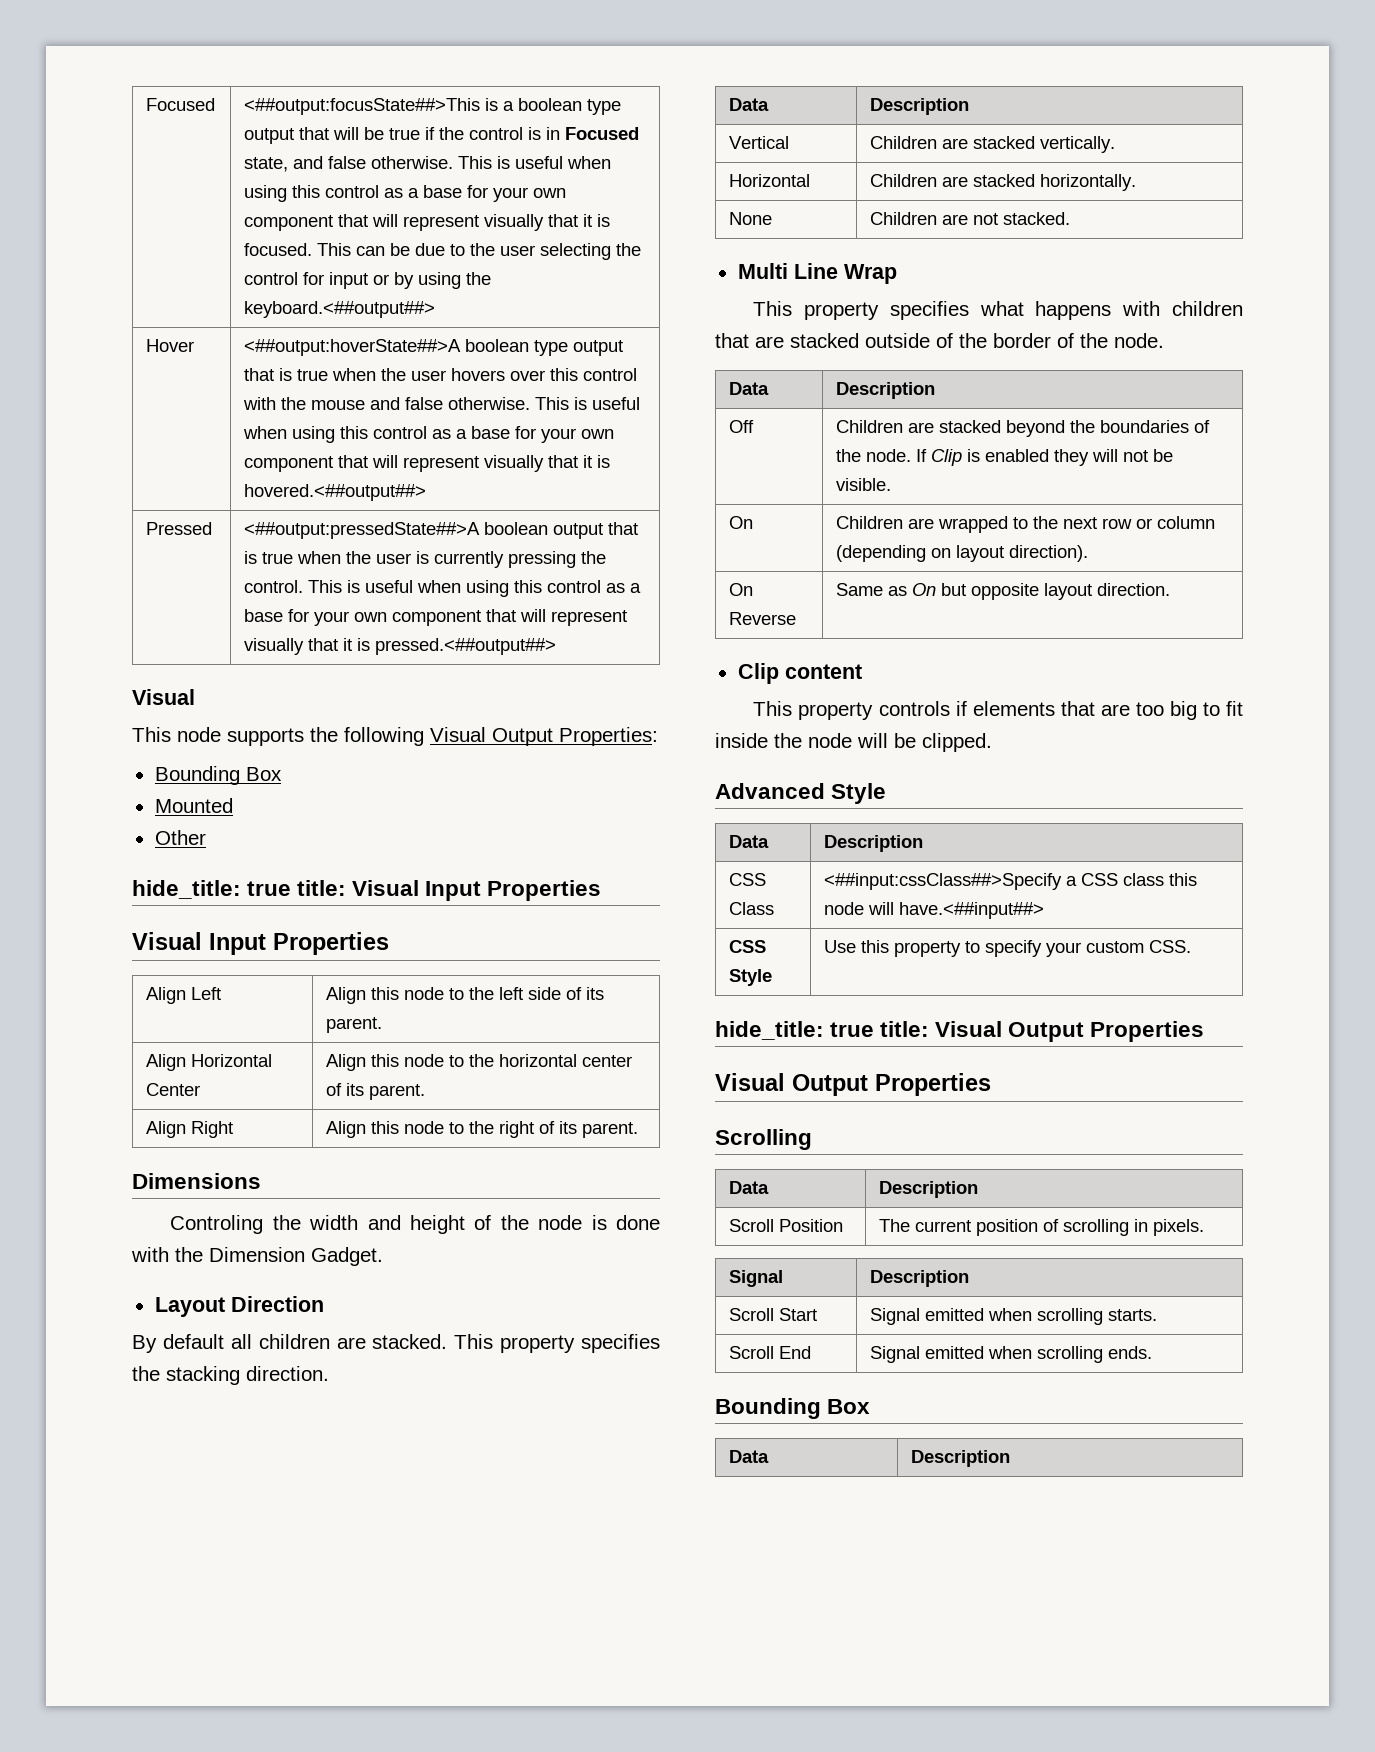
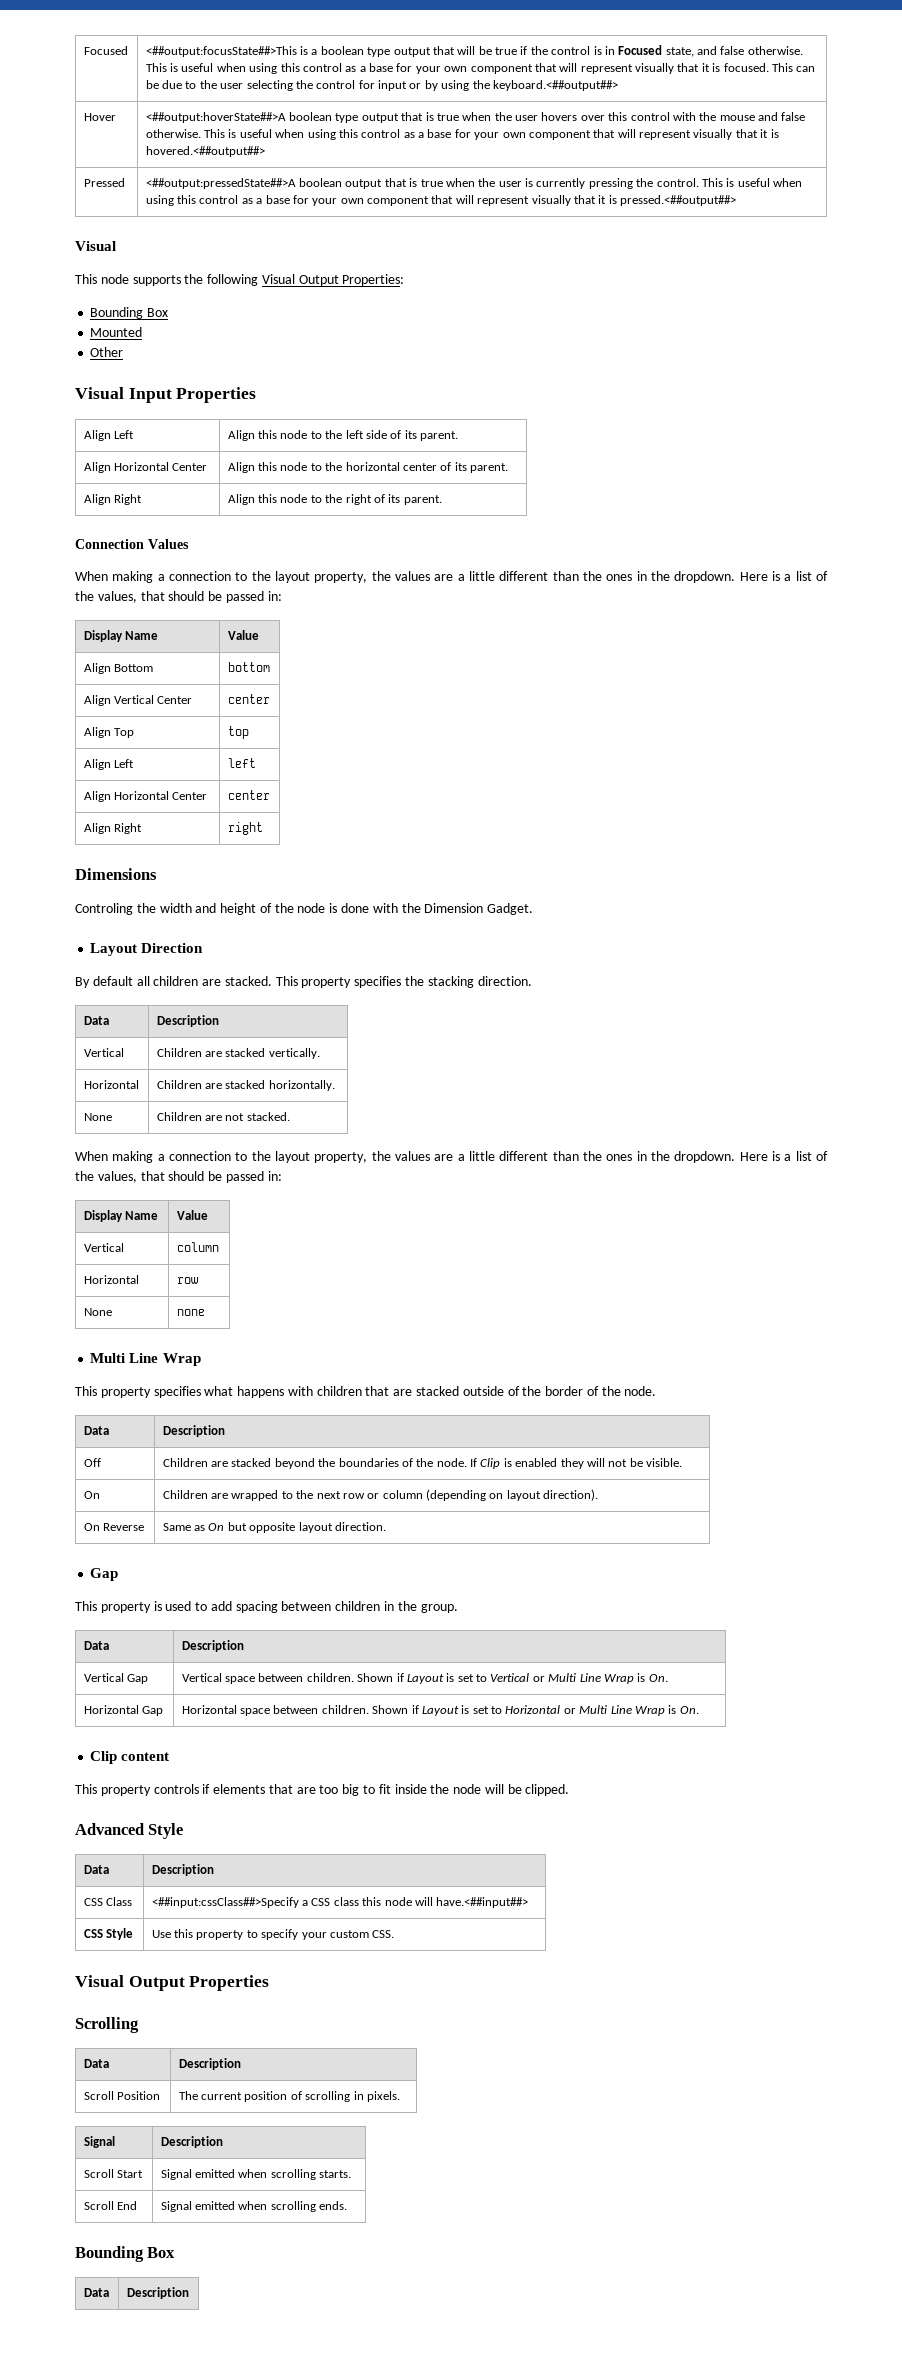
[132,880,602,901] // hide_title: true title: Visual Input Properties -> (124, 352) none
(639, 1130) none -> [75,539,189,549] [75,571,829,583] [75,591,282,603] [83,630,159,642] [227,630,259,640] [83,663,154,674] [227,662,270,672] [83,695,193,706] [227,694,270,704] [83,727,135,738] [227,726,249,739] [83,759,135,770] [227,758,256,768] [83,791,208,802] [227,790,270,800] [83,823,143,834] [227,822,263,835] // Connection Values // When making a connection to the layout property, the values are a little different than the ones in the dropdown. Here is a list of the values, that should be passed in: // Display Name | Value // Align Bottom | bottom // Align Vertical Center | center // Align Top | top // Align Left | left // Align Horizontal Center | center // Align Right | right
(1071, 218) none -> [75,1151,829,1163] [75,1171,282,1183] [83,1210,159,1222] [176,1210,208,1220] [83,1243,124,1252] [176,1242,219,1252] [83,1275,139,1284] [176,1277,198,1284] [83,1308,112,1316] [176,1309,205,1316] // When making a connection to the layout property, the values are a little different than the ones in the dropdown. Here is a list of the values, that should be passed in: // Display Name | Value // Vertical | column // Horizontal | row // None | none
(1171, 589) none -> [90,1568,119,1581] [75,1601,458,1613] [83,1641,109,1650] [181,1640,244,1652] [83,1673,149,1684] [181,1673,668,1684] [83,1705,164,1716] [181,1705,699,1716] // Gap // This property is used to add spacing between children in the group. // Data | Description // Vertical Gap | Vertical space between children. Shown if Layout is set to Vertical or Multi Line Wrap is On. // Horizontal Gap | Horizontal space between children. Shown if Layout is set to Horizontal or Multi Line Wrap is On.
[715,1021,1205,1042] // hide_title: true title: Visual Output Properties -> (395, 1934) none

